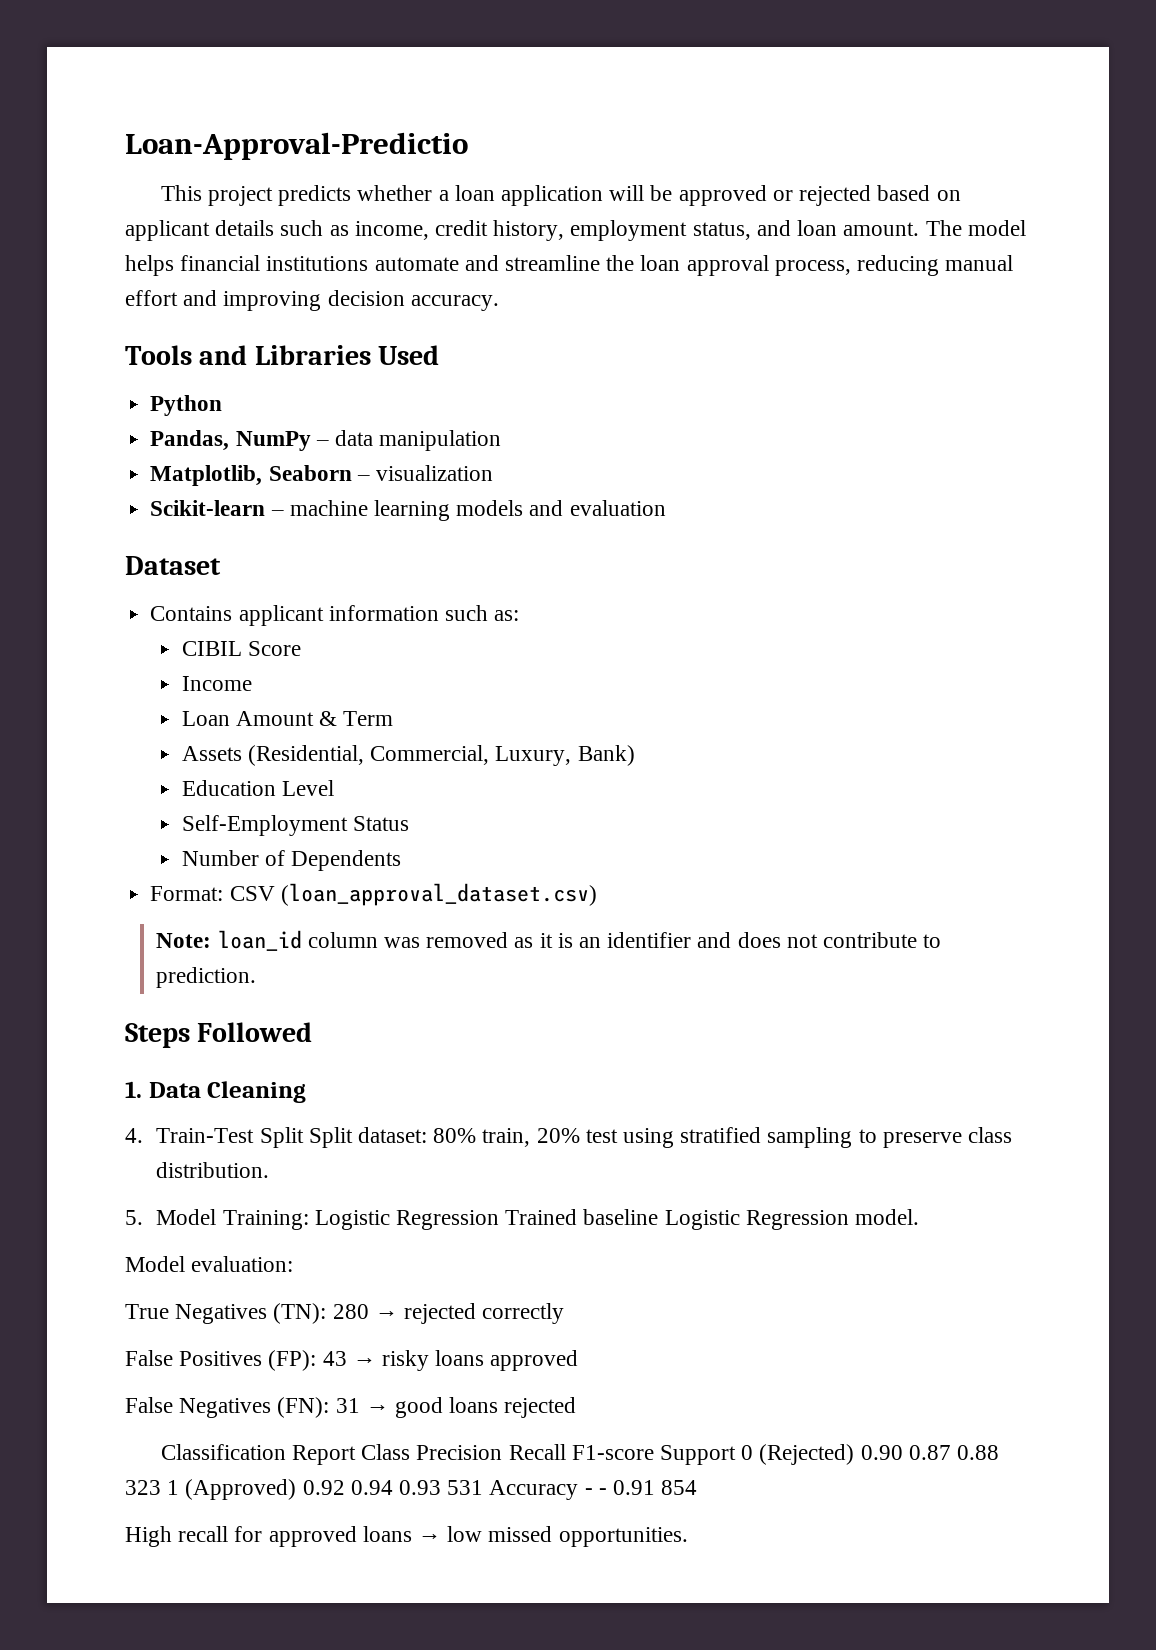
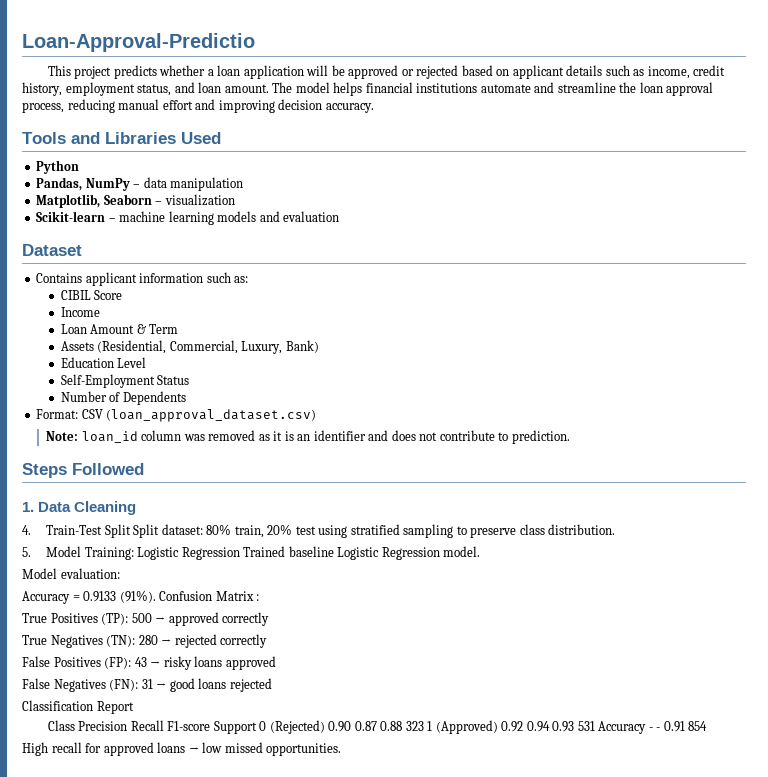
(294, 1264) none -> [22,590,260,604] [22,612,270,626] // Accuracy = 0.9133 (91%). Confusion Matrix : // True Positives (TP): 500 → approved correctly
(356, 1455) none -> (134, 707) //

